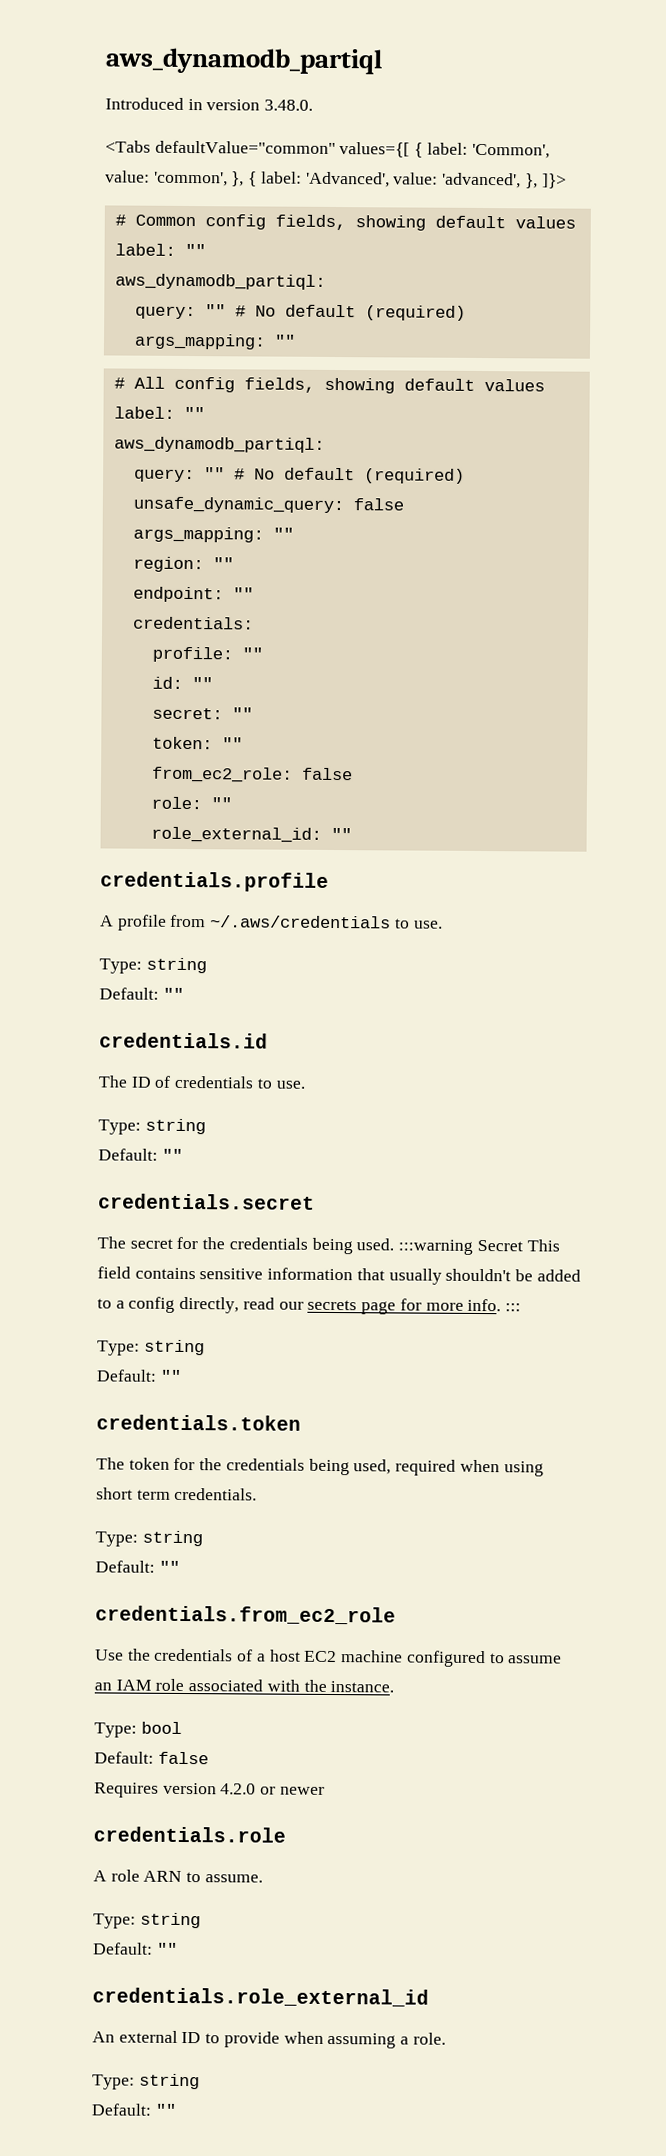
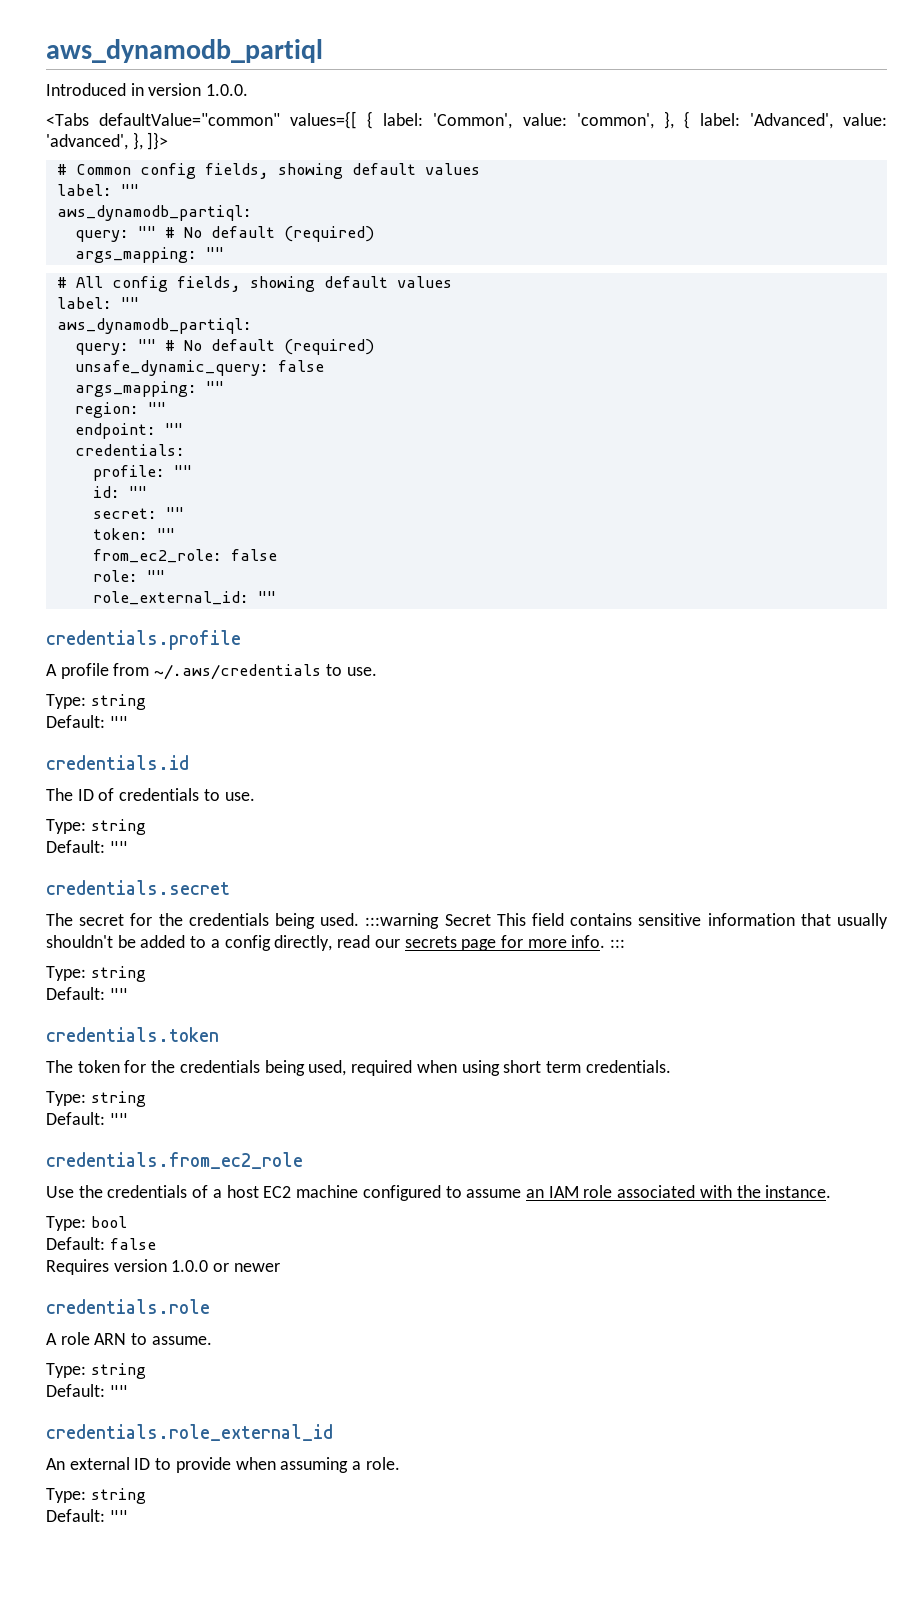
[264,99,314,111] 3.48.0. -> [206,84,249,96] 1.0.0.
[220,1783,257,1795] 4.2.0 -> [171,1260,209,1272] 1.0.0

